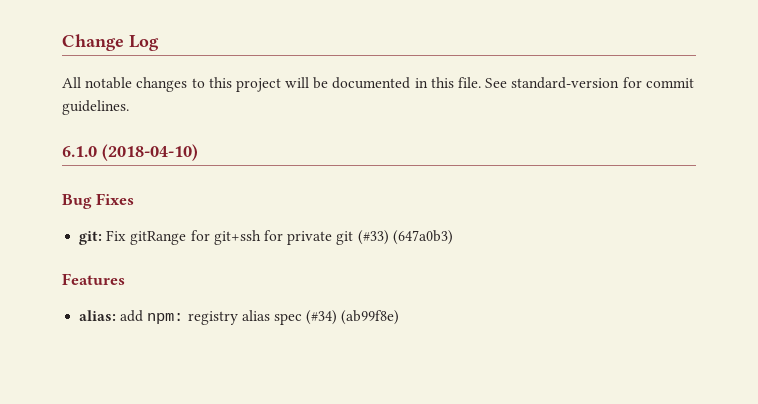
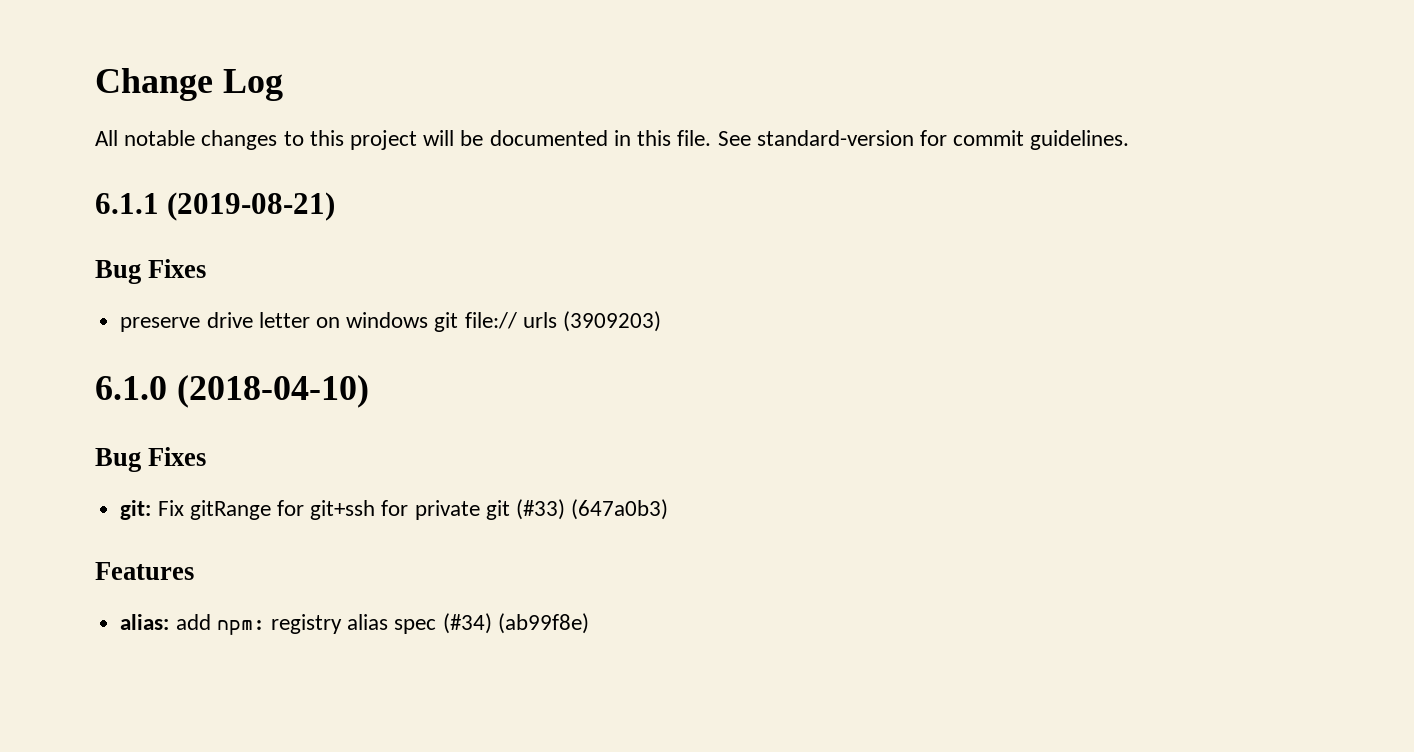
(129, 107) none -> [95,192,336,221] [95,259,207,284] [120,311,661,332] // 6.1.1 (2019-08-21) // Bug Fixes // preserve drive letter on windows git file:// urls (3909203)

